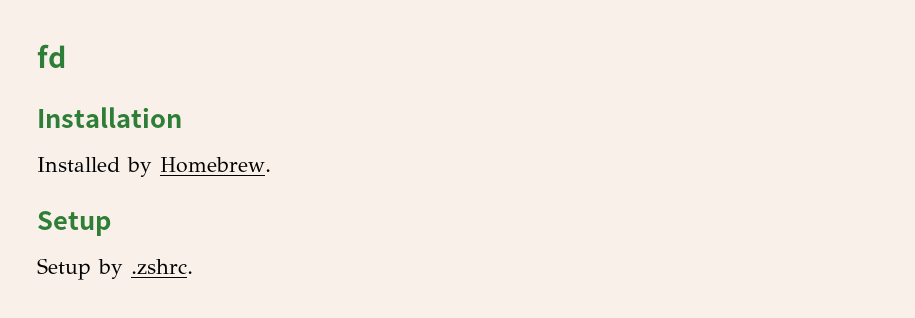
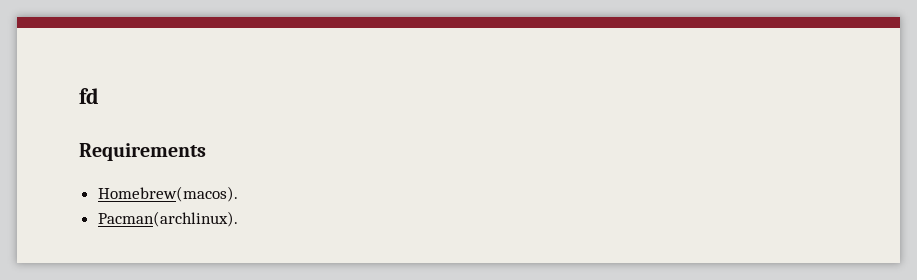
[37,107,182,128] [37,157,271,177] [37,211,111,236] [37,258,193,280] Installation // Installed by Homebrew. // Setup // Setup by .zshrc. -> [79,143,206,161] [97,186,238,202] [97,211,238,227] Requirements // Homebrew(macos). // Pacman(archlinux).

